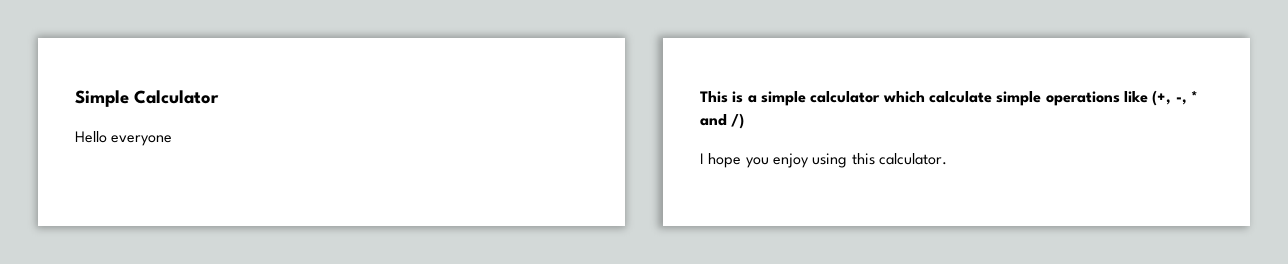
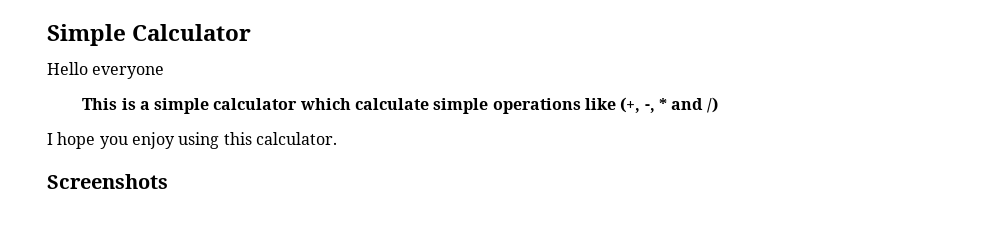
(947, 159) none -> [47,174,168,189] // Screenshots

